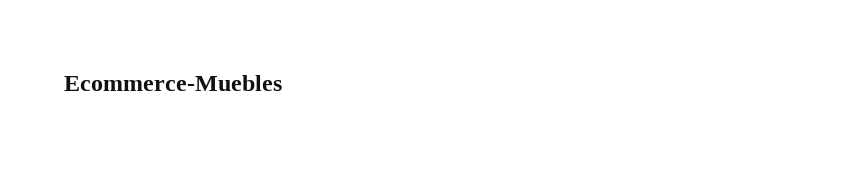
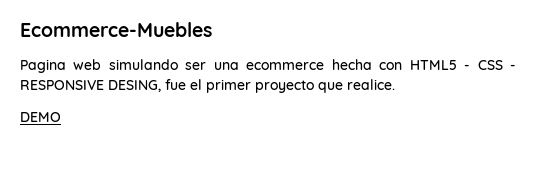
(282, 83) none -> [20,59,516,73] [20,79,395,93] [20,112,61,122] // Pagina web simulando ser una ecommerce hecha con HTML5 - CSS - RESPONSIVE DESING, fue el primer proyecto que realice. // DEMO

